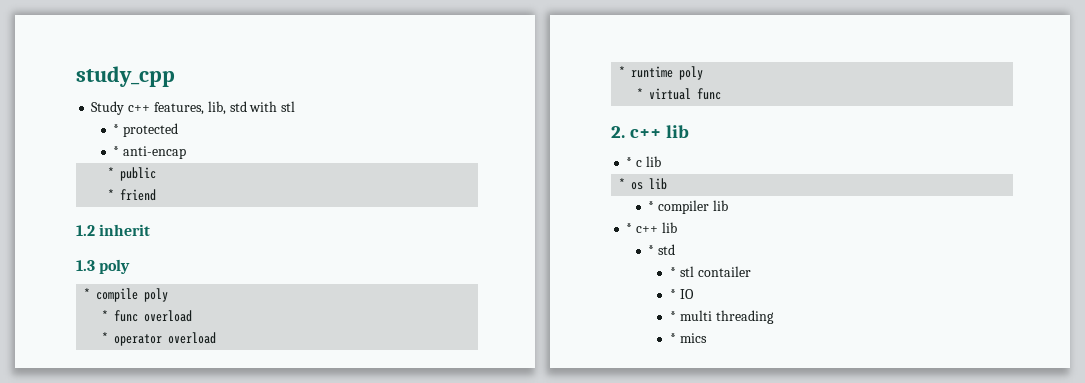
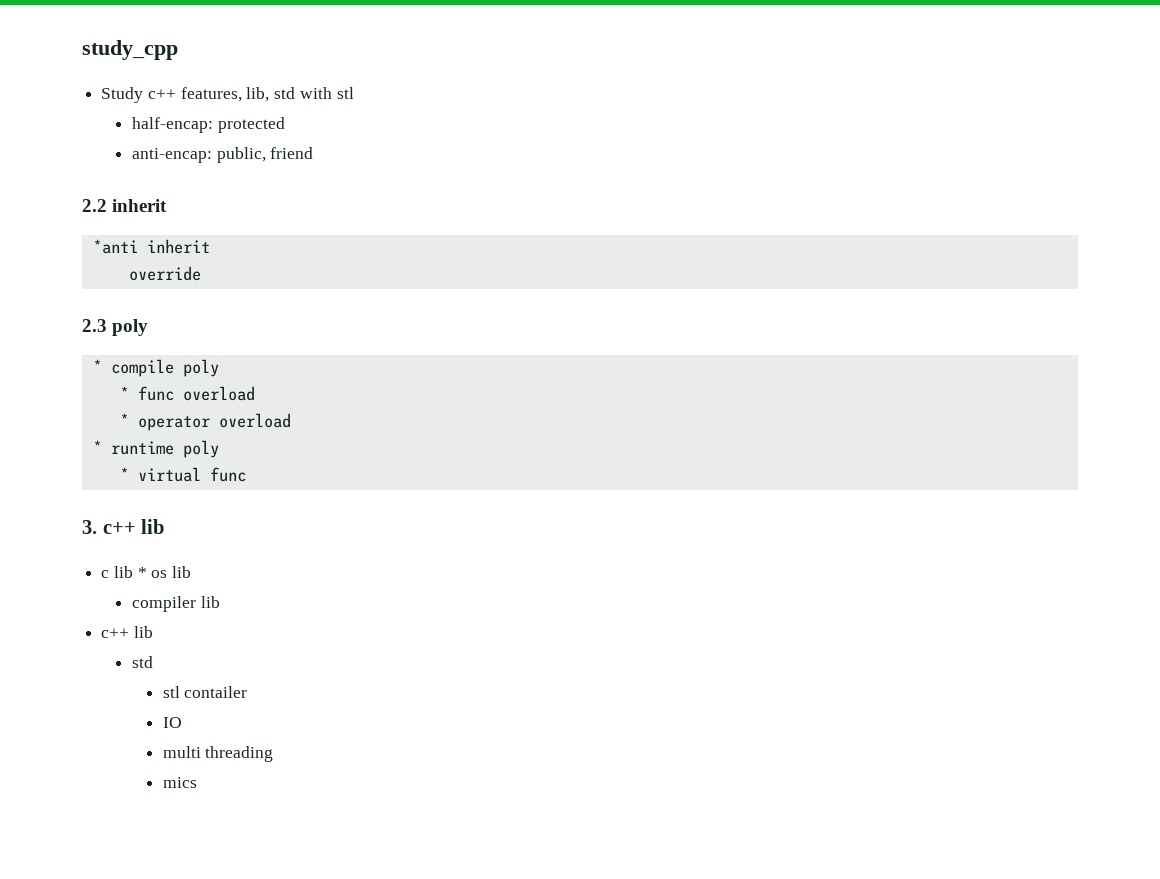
[113,124,120,134] * -> [131,117,213,133] half-encap:
[113,146,187,159] [108,167,157,181] [108,189,115,200] * anti-encap // * public // * -> [131,147,266,163] anti-encap: public,
[76,224,151,236] [76,260,95,271] 1.2 inherit // 1.3 -> [82,199,168,212] [92,239,210,254] [128,266,201,281] [82,319,107,332] 2.2 inherit // *anti inherit // override // 2.3
[611,125,690,138] [626,157,633,167] 2. c++ lib // * -> [82,519,165,534] 3. c++ lib //
(661, 161) // -> (133, 572) none
[648,201,655,211] * -> (192, 572) none
[626,222,677,233] [648,245,655,255] * c++ lib // * -> [101,626,153,638] c++ lib //
[670,267,677,277] * -> (153, 662) none
[670,289,677,299] * -> (248, 692) none
[670,311,677,321] * -> (182, 722) none
[670,333,677,343] * -> (274, 754) none

